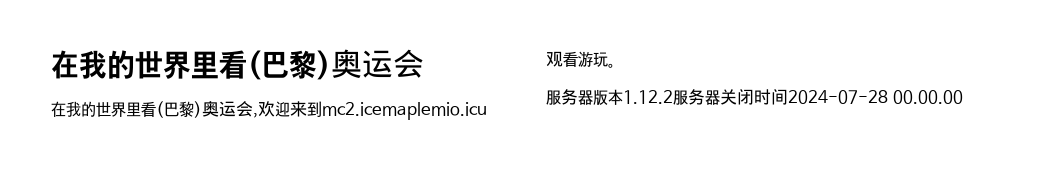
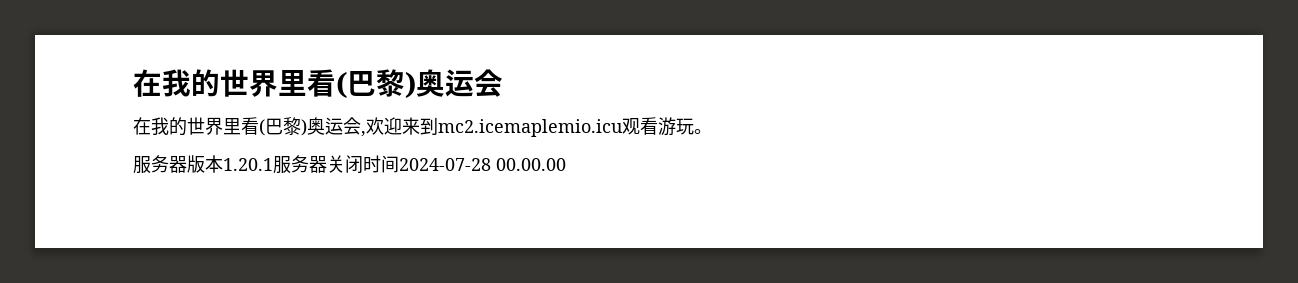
[623,90,673,104] 1.12.2 -> [223,158,273,171] 1.20.1

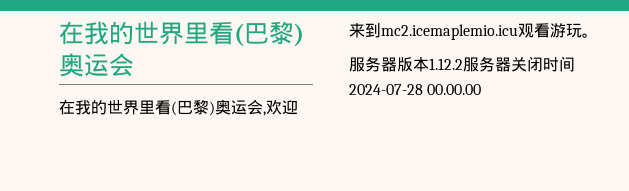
[223,158,273,171] 1.20.1 -> [429,58,463,70] 1.12.2

